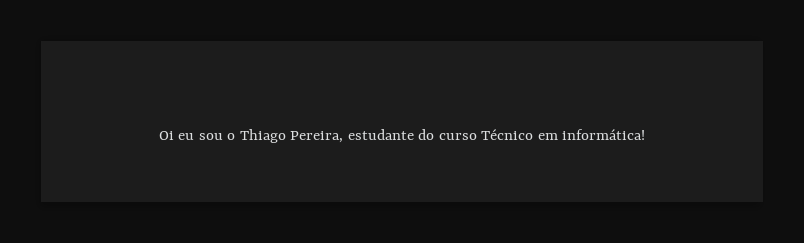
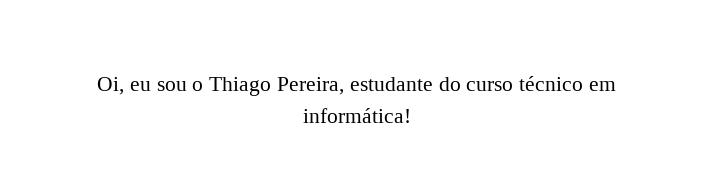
[158,131,174,140] Oi -> [96,77,124,95] Oi,
[481,129,534,140] Técnico -> [519,76,584,91] técnico

